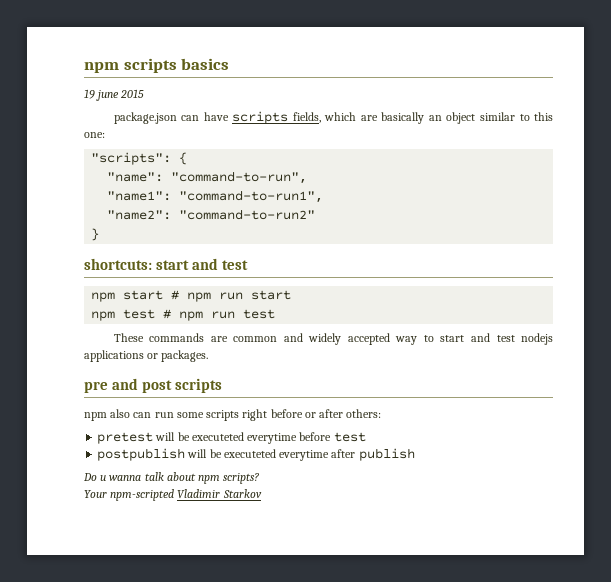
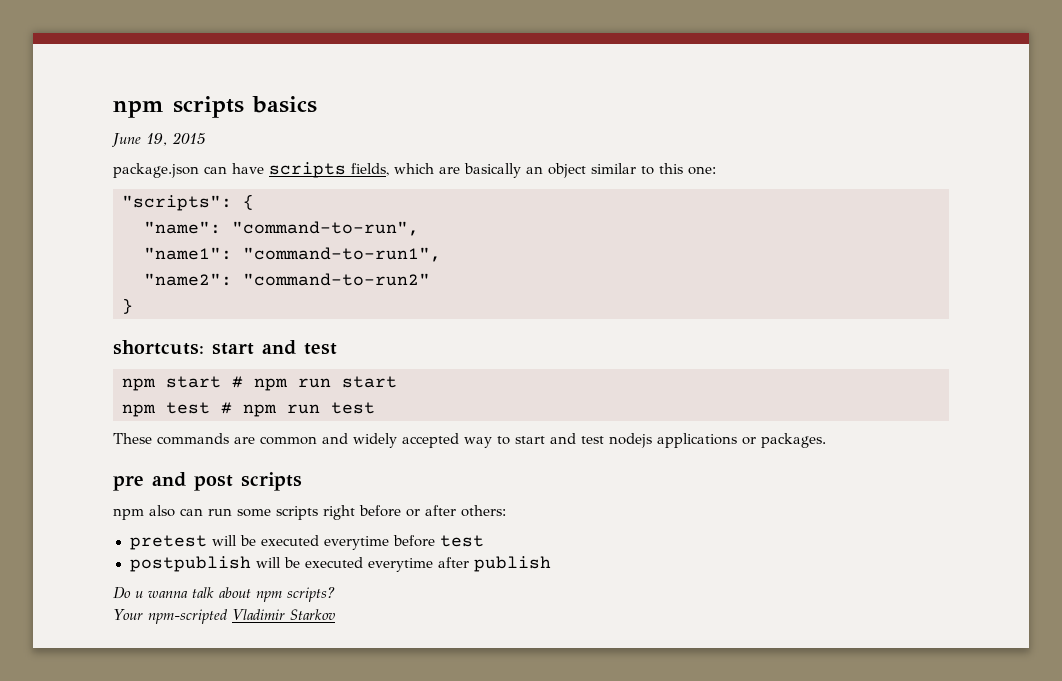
[84,89,120,101] 19 june -> [112,133,168,147] June 19,
[191,432,244,441] executeted -> [260,535,319,546] executed
[223,449,276,458] executeted -> [304,557,363,568] executed

